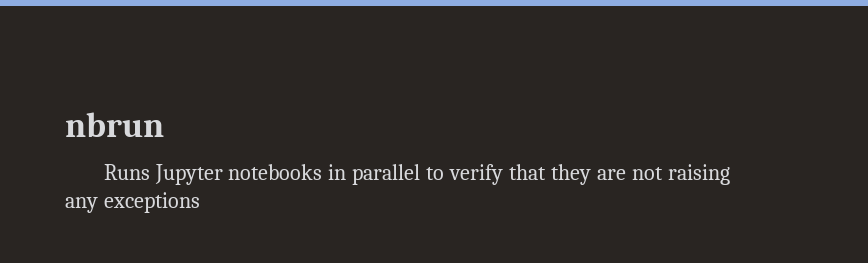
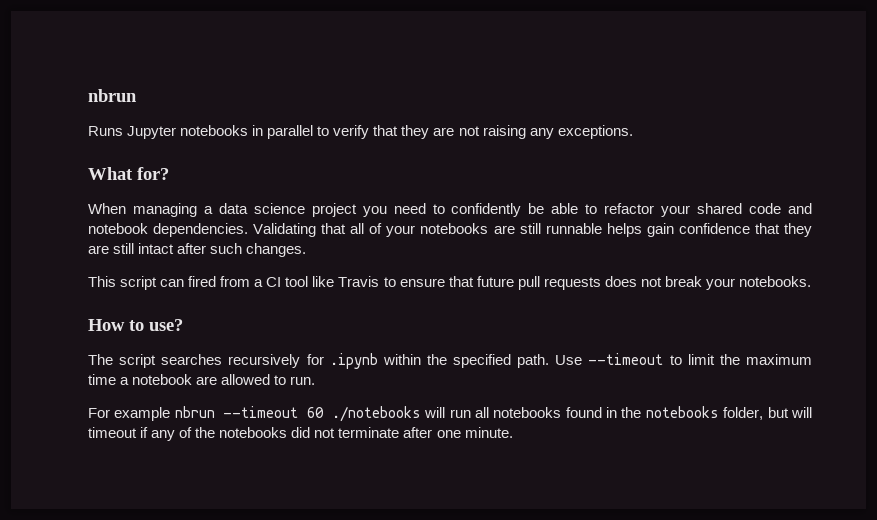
[103,192,200,213] exceptions -> [557,125,633,139] [88,167,169,180] [88,203,813,217] [88,223,813,237] [88,243,307,257] [88,276,811,290] [88,319,183,331] [88,353,812,369] [88,374,316,385] [88,406,812,422] [88,427,513,441] exceptions. // What for? // When managing a data science project you need to confidently be able to refactor your shared code and notebook dependencies. Validating that all of your notebooks are still runnable helps gain confidence that they are still intact after such changes. // This script can fired from a CI tool like Travis to ensure that future pull requests does not break your notebooks. // How to use? // The script searches recursively for .ipynb within the specified path. Use --timeout to limit the maximum time a notebook are allowed to run. // For example nbrun --timeout 60 ./notebooks will run all notebooks found in the notebooks folder, but will timeout if any of the notebooks did not terminate after one minute.

